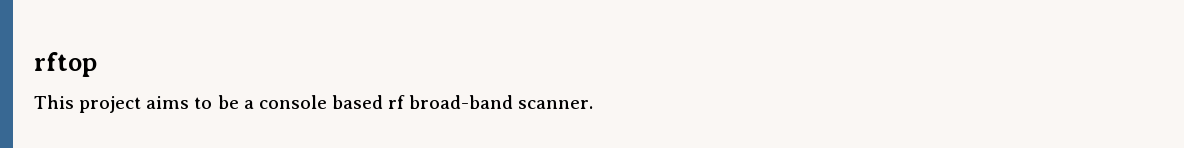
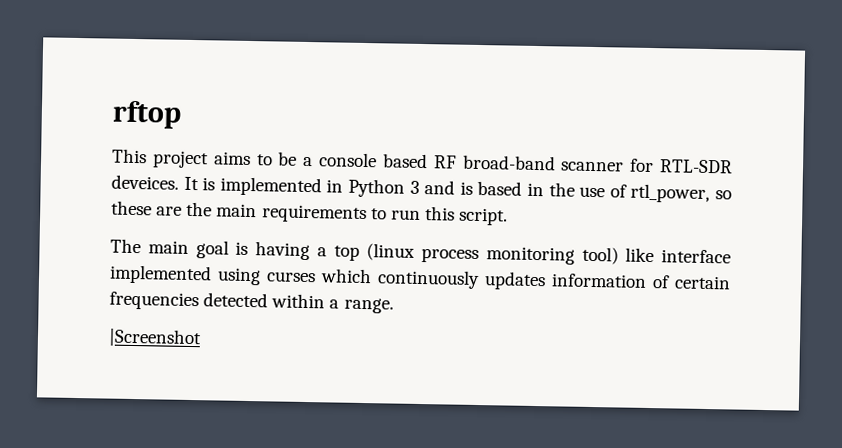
[388,95,594,109] rf broad-band scanner. -> [432,154,733,174] [111,174,733,204] [111,200,509,226] [110,238,731,265] [109,264,731,291] [109,291,394,314] [108,328,202,348] RF broad-band scanner for RTL-SDR deveices. It is implemented in Python 3 and is based in the use of rtl_power, so these are the main requirements to run this script. // The main goal is having a top (linux process monitoring tool) like interface implemented using curses which continuously updates information of certain frequencies detected within a range. // |Screenshot

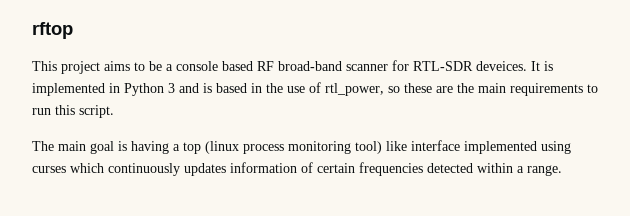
[108,328,202,348] // |Screenshot -> (562, 170) none

